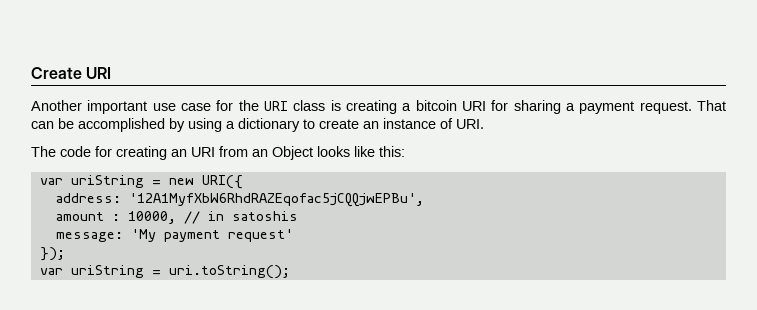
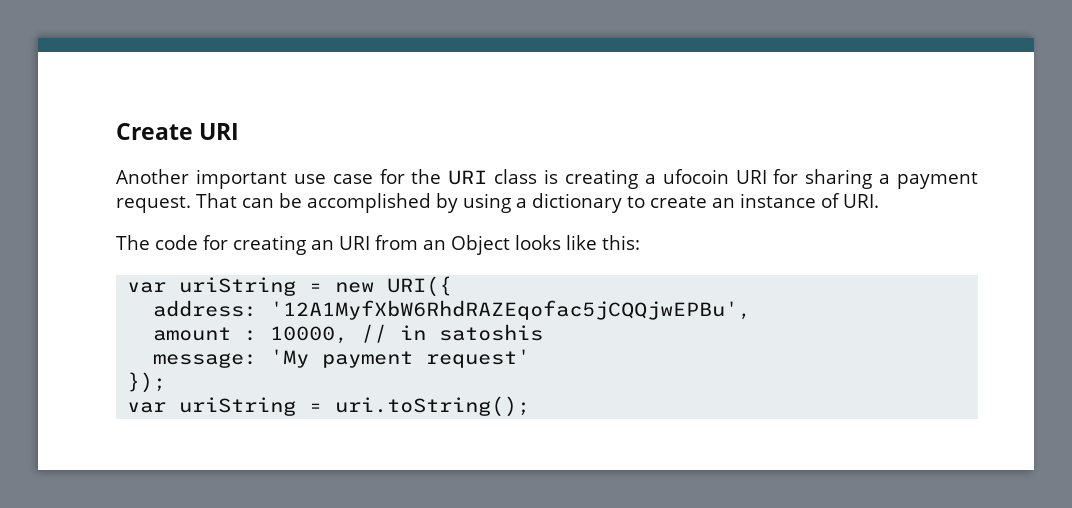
[415,100,457,111] bitcoin -> [662,169,729,184] ufocoin

